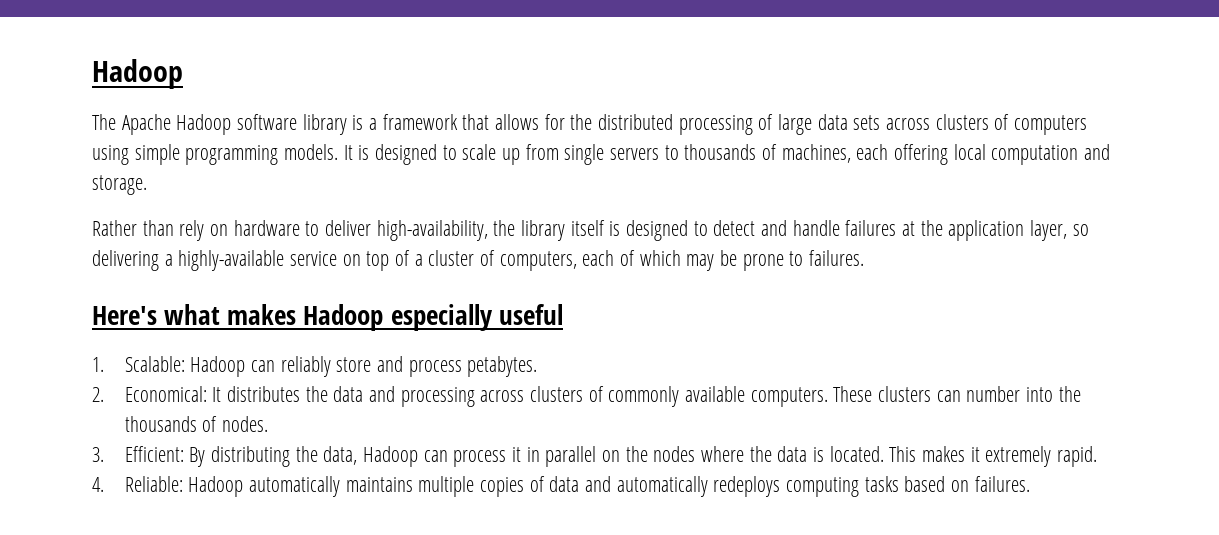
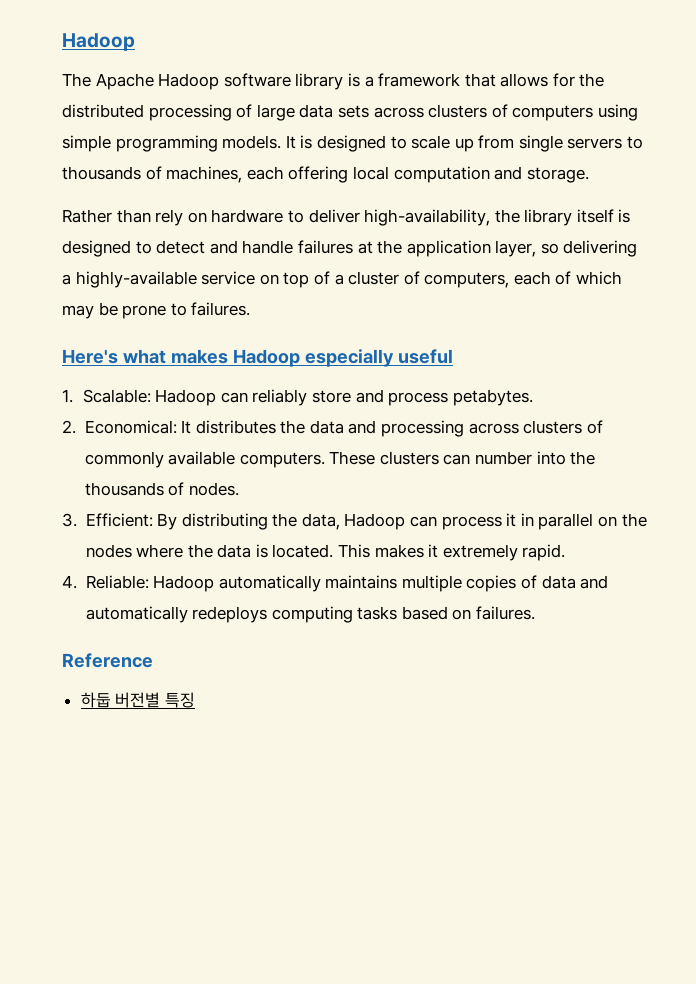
(1030, 484) none -> [62,653,153,668] [80,692,195,708] // Reference // 하둡 버전별 특징

